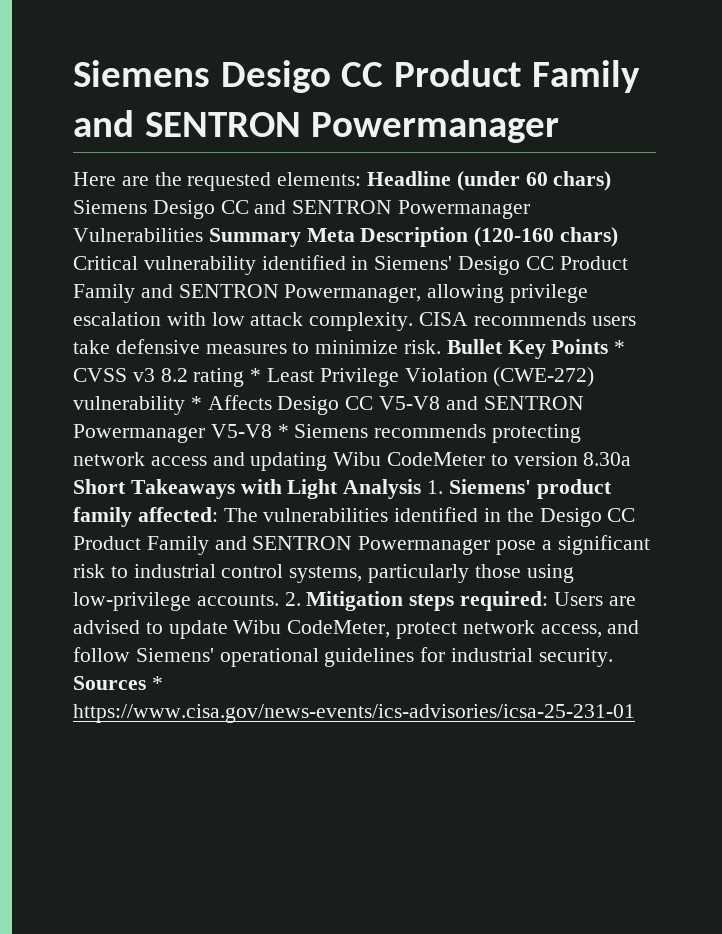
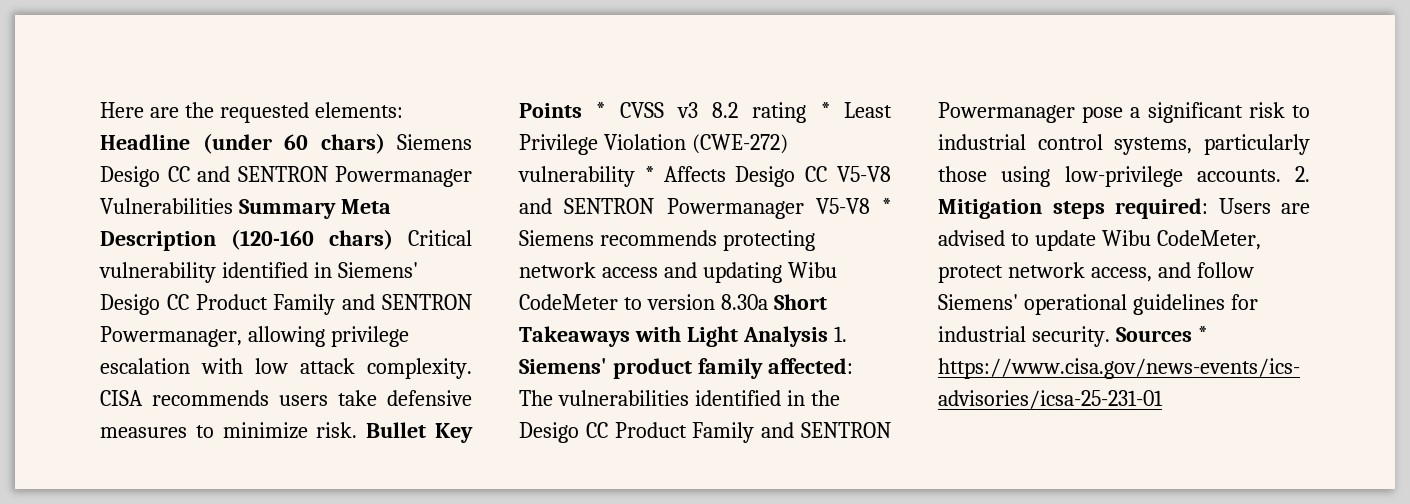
[73,60,641,93] [73,110,560,143] Siemens Desigo CC Product Family and SENTRON Powermanager // -> (100, 110) none

